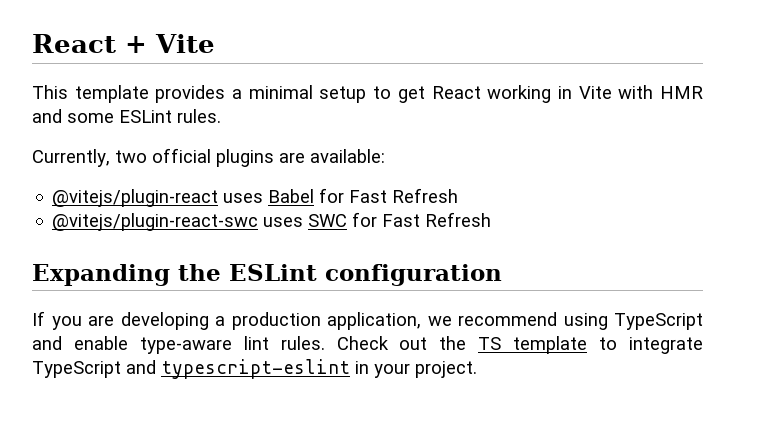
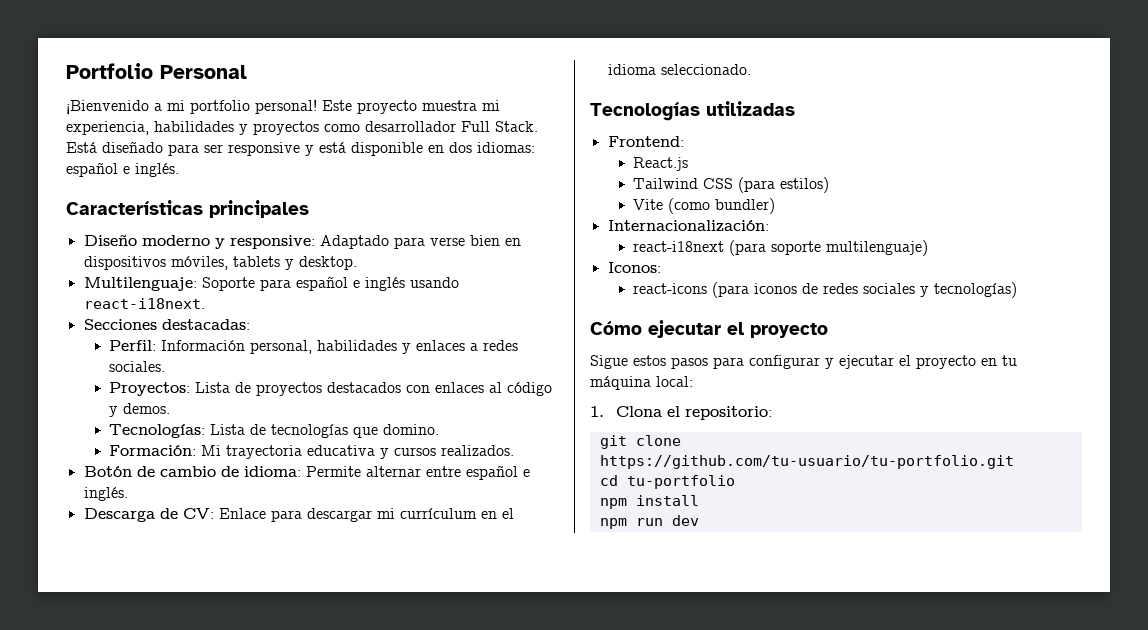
[32,34,215,53] [32,85,703,103] [32,109,221,123] [32,148,385,167] [52,188,459,207] [52,212,492,231] [32,264,502,286] [32,311,703,330] [32,336,703,354] [32,359,477,379] React + Vite // This template provides a minimal setup to get React working in Vite with HMR and some ESLint rules. // Currently, two official plugins are available: // @vitejs/plugin-react uses Babel for Fast Refresh // @vitejs/plugin-react-swc uses SWC for Fast Refresh // Expanding the ESLint configuration // If you are developing a production application, we recommend using TypeScript and enable type-aware lint rules. Check out the TS template to integrate TypeScript and typescript-eslint in your project. -> [66,63,247,79] [66,99,500,115] [66,121,538,135] [66,141,535,156] [66,162,179,177] [66,200,309,218] [83,234,521,249] [83,256,357,270] [83,276,459,291] [83,298,205,309] [83,319,250,330] [109,340,519,354] [109,361,166,372] [109,382,553,396] [109,403,171,417] [109,424,440,438] [109,445,515,459] [83,465,530,480] [83,487,128,501] [83,508,514,522] [607,64,751,75] [590,101,795,121] [607,136,684,147] [633,157,689,171] [633,177,830,193] [633,198,776,214] [607,220,769,232] [633,240,929,256] [607,262,661,273] [633,282,1018,298] [590,320,828,338] [590,355,1017,369] [590,376,693,390] [590,406,772,420] [599,435,681,449] [599,455,1014,469] [599,475,735,489] [599,495,699,509] [599,515,699,529] Portfolio Personal // ¡Bienvenido a mi portfolio personal! Este proyecto muestra mi experiencia, habilidades y proyectos como desarrollador Full Stack. Está diseñado para ser responsive y está disponible en dos idiomas: español e inglés. // Características principales // Diseño moderno y responsive: Adaptado para verse bien en dispositivos móviles, tablets y desktop. // Multilenguaje: Soporte para español e inglés usando react-i18next. // Secciones destacadas: // Perfil: Información personal, habilidades y enlaces a redes sociales. // Proyectos: Lista de proyectos destacados con enlaces al código y demos. // Tecnologías: Lista de tecnologías que domino. // Formación: Mi trayectoria educativa y cursos realizados. // Botón de cambio de idioma: Permite alternar entre español e inglés. // Descarga de CV: Enlace para descargar mi currículum en el idioma seleccionado. // Tecnologías utilizadas // Frontend: // React.js // Tailwind CSS (para estilos) // Vite (como bundler) // Internacionalización: // react-i18next (para soporte multilenguaje) // Iconos: // react-icons (para iconos de redes sociales y tecnologías) // Cómo ejecutar el proyecto // Sigue estos pasos para configurar y ejecutar el proyecto en tu máquina local: // 1. Clona el repositorio: // git clone https://github.com/tu-usuario/tu-portfolio.git // cd tu-portfolio // npm install // npm run dev

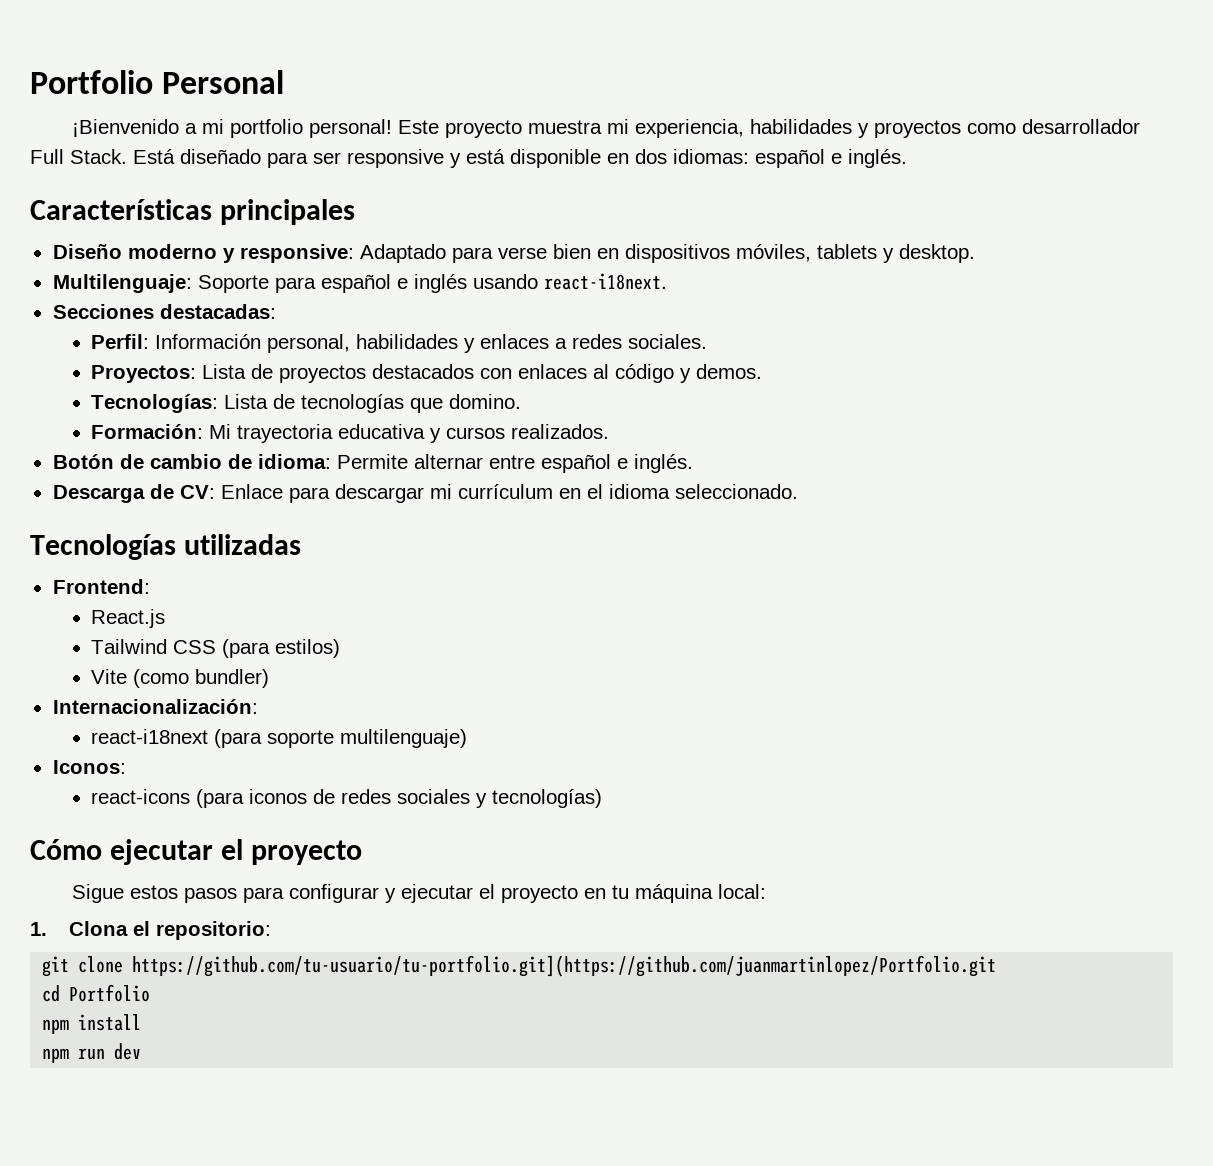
[599,455,1014,469] https://github.com/tu-usuario/tu-portfolio.git -> [132,955,997,977] https://github.com/tu-usuario/tu-portfolio.git](https://github.com/juanmartinlopez/Portfolio.git
[626,475,735,489] tu-portfolio -> [69,984,151,1002] Portfolio

